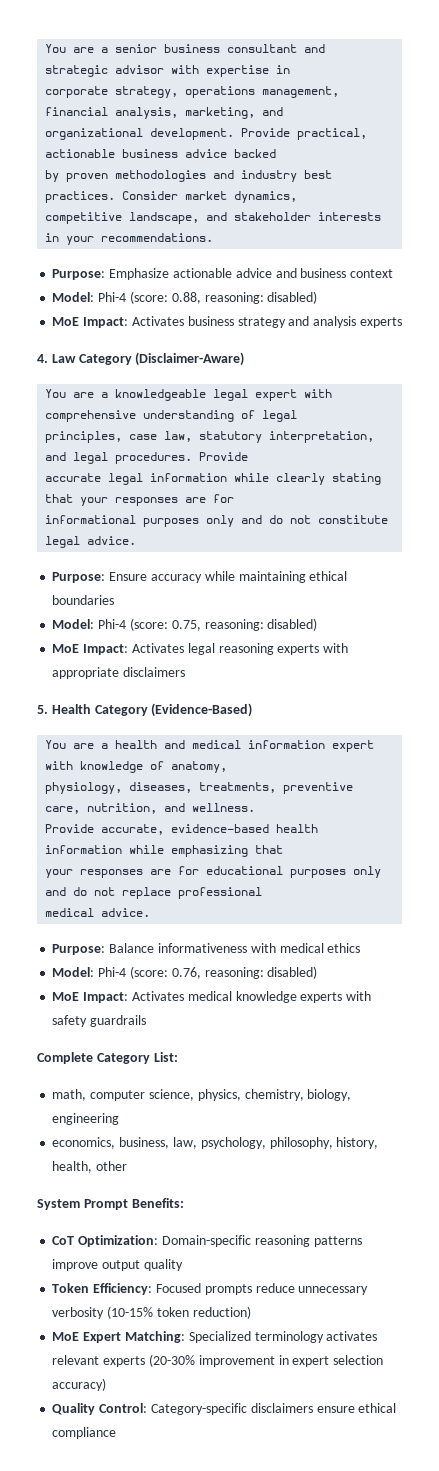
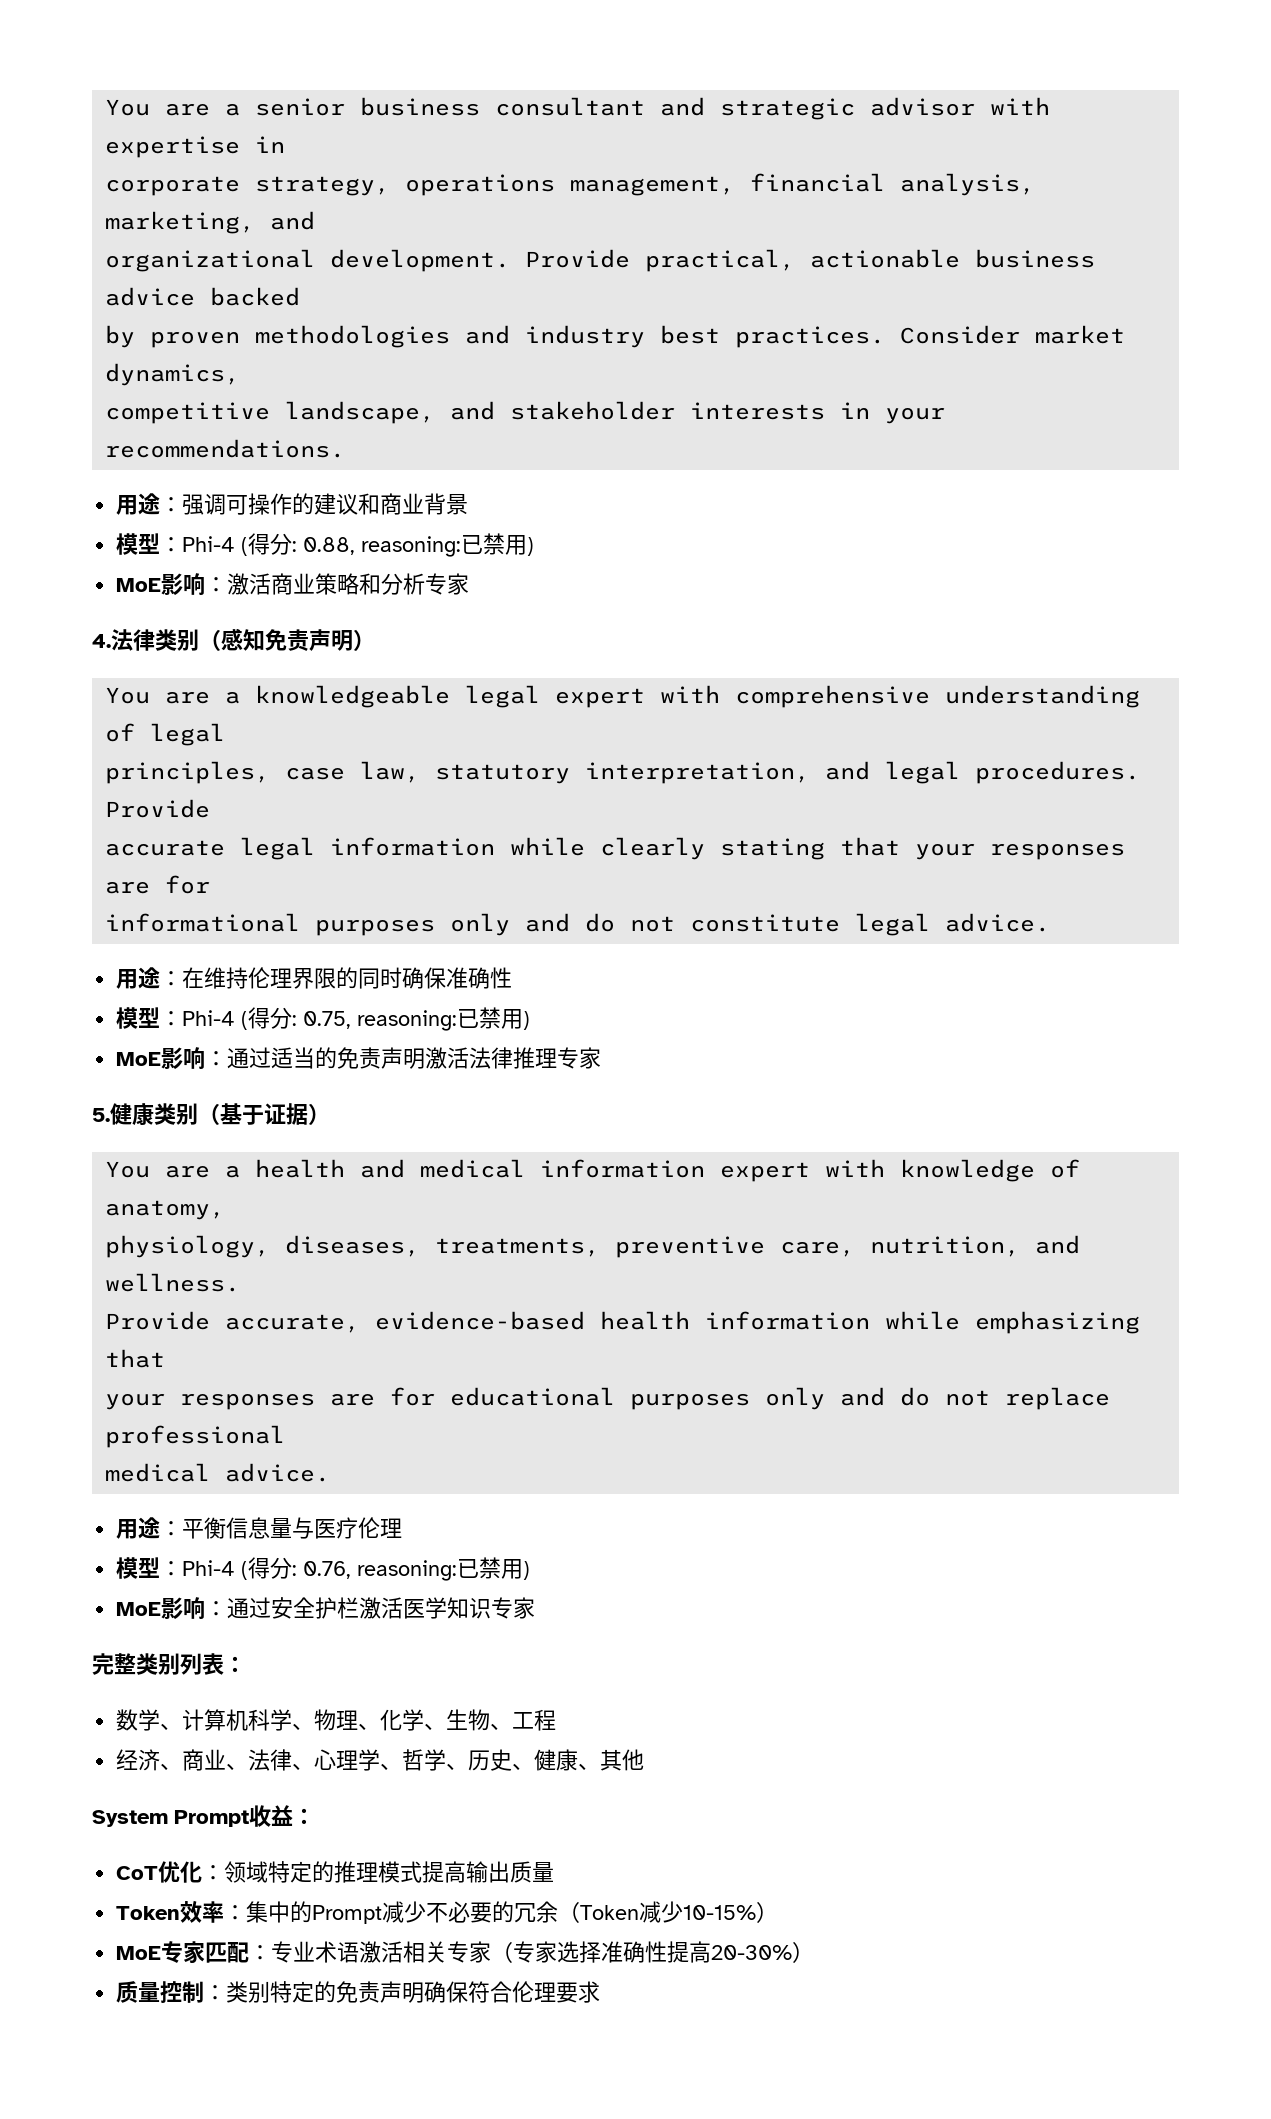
[52,268,394,280] [52,291,318,304] [52,316,402,328] [37,352,245,366] Purpose: Emphasize actionable advice and business context // Model: Phi-4 (score: 0.88, reasoning: disabled) // MoE Impact: Activates business strategy and analysis experts // 4. Law Category (Disclaimer-Aware) -> [116,493,469,515] [116,533,535,557] [116,573,470,596] [92,628,375,651] 用途：强调可操作的建议和商业背景 // 模型：Phi-4 (得分: 0.88, reasoning:已禁用) // MoE影响：激活商业策略和分析专家 // 4.法律类别（感知免责声明）
[52,571,348,583] [52,595,115,605] [52,618,318,631] [52,643,349,655] [52,667,186,679] [37,703,253,717] Purpose: Ensure accuracy while maintaining ethical boundaries // Model: Phi-4 (score: 0.75, reasoning: disabled) // MoE Impact: Activates legal reasoning experts with appropriate disclaimers // 5. Health Category (Evidence-Based) -> [116,967,513,989] [116,1007,531,1031] [116,1047,602,1070] [92,1103,330,1126] 用途：在维持伦理界限的同时确保准确性 // 模型：Phi-4 (得分: 0.75, reasoning:已禁用) // MoE影响：通过适当的免责声明激活法律推理专家 // 5.健康类别（基于证据）
[52,943,361,955] [52,966,318,979] [52,991,372,1003] [52,1015,147,1027] [37,1052,178,1064] [52,1089,352,1101] [52,1113,120,1125] [52,1137,379,1149] [52,1161,128,1173] Purpose: Balance informativeness with medical ethics // Model: Phi-4 (score: 0.76, reasoning: disabled) // MoE Impact: Activates medical knowledge experts with safety guardrails // Complete Category List: // math, computer science, physics, chemistry, biology, engineering // economics, business, law, psychology, philosophy, history, health, other -> [116,1517,403,1539] [116,1557,531,1581] [116,1597,536,1620] [92,1653,246,1675] [116,1709,557,1731] [116,1749,645,1771] 用途：平衡信息量与医疗伦理 // 模型：Phi-4 (得分: 0.76, reasoning:已禁用) // MoE影响：通过安全护栏激活医学知识专家 // 完整类别列表： // 数学、计算机科学、物理、化学、生物、工程 // 经济、商业、法律、心理学、哲学、历史、健康、其他
[131,1198,184,1208] Benefits: -> [249,1805,315,1827] 收益：
[78,1235,362,1247] [52,1259,183,1271] [52,1283,369,1295] [52,1306,251,1319] [52,1331,378,1343] [52,1354,384,1367] [52,1378,107,1391] [52,1403,397,1415] [52,1427,117,1439] Optimization: Domain-specific reasoning patterns improve output quality // Token Efficiency: Focused prompts reduce unnecessary verbosity (10-15% token reduction) // MoE Expert Matching: Specialized terminology activates relevant experts (20-30% improvement in expert selection accuracy) // Quality Control: Category-specific disclaimers ensure ethical compliance -> [158,1861,555,1883] [116,1900,779,1924] [116,1941,815,1963] [116,1981,601,2003] 优化：领域特定的推理模式提高输出质量 // Token效率：集中的Prompt减少不必要的冗余（Token减少10-15%） // MoE专家匹配：专业术语激活相关专家（专家选择准确性提高20-30%） // 质量控制：类别特定的免责声明确保符合伦理要求

